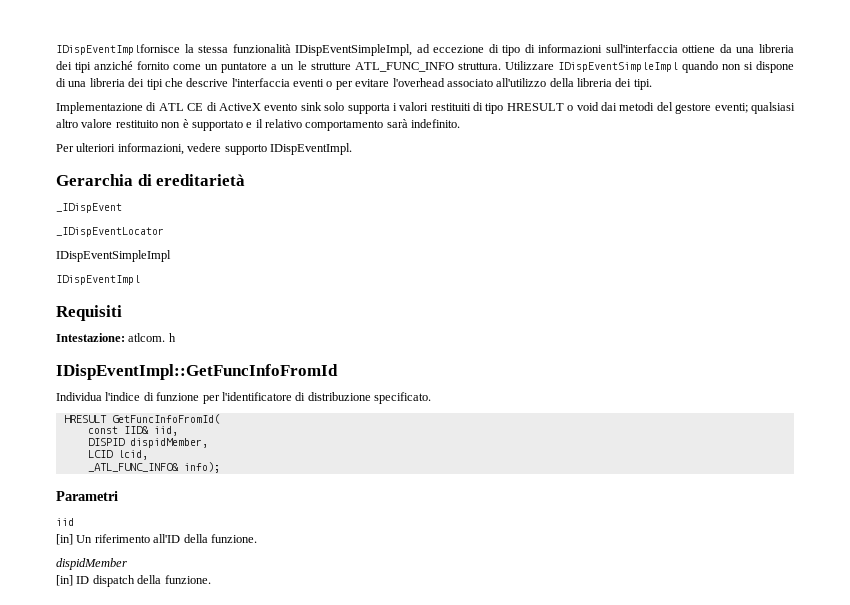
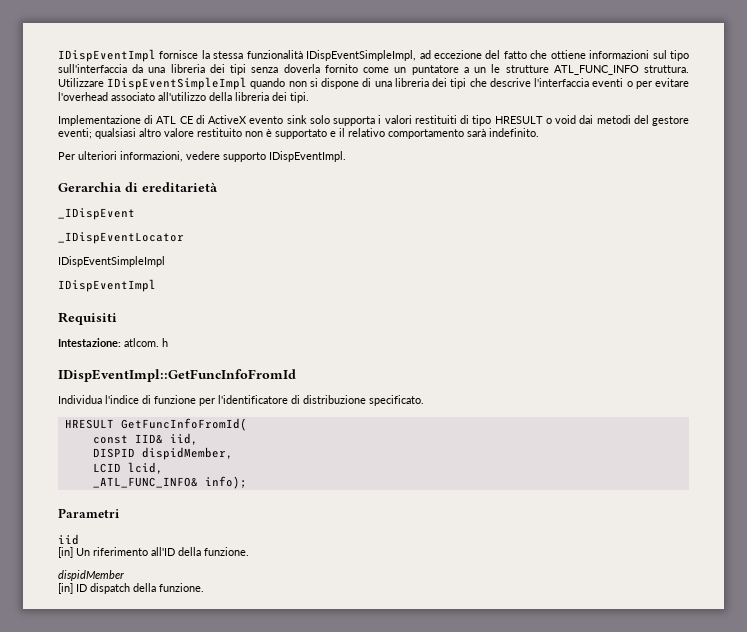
[56,44,180,55] IDispEventImplfornisce -> [58,49,199,62] IDispEventImpl fornisce
[488,44,716,56] di tipo di informazioni sull'interfaccia ottiene -> [485,50,690,61] [58,64,127,73] del fatto che ottiene informazioni sul tipo sull'interfaccia
[94,61,134,70] anziché -> [251,64,320,73] senza doverla

